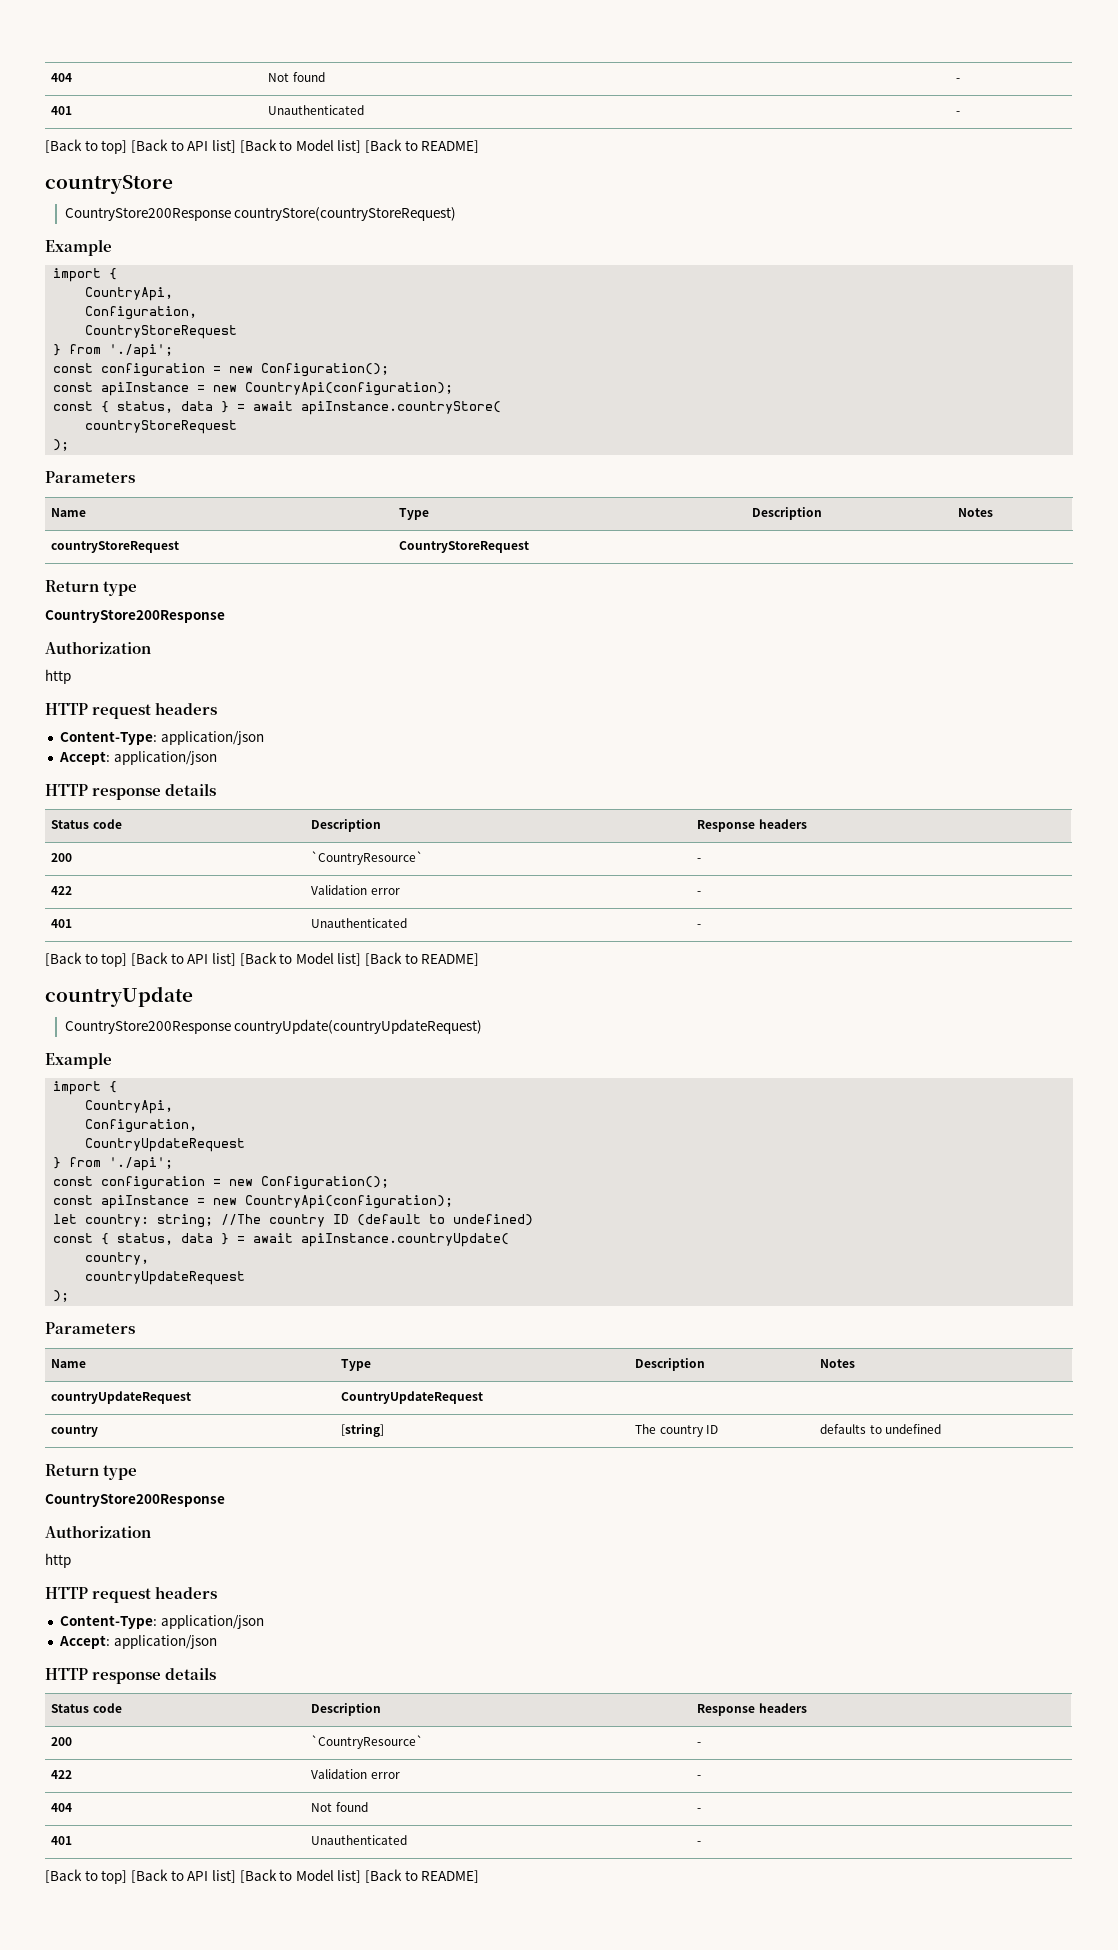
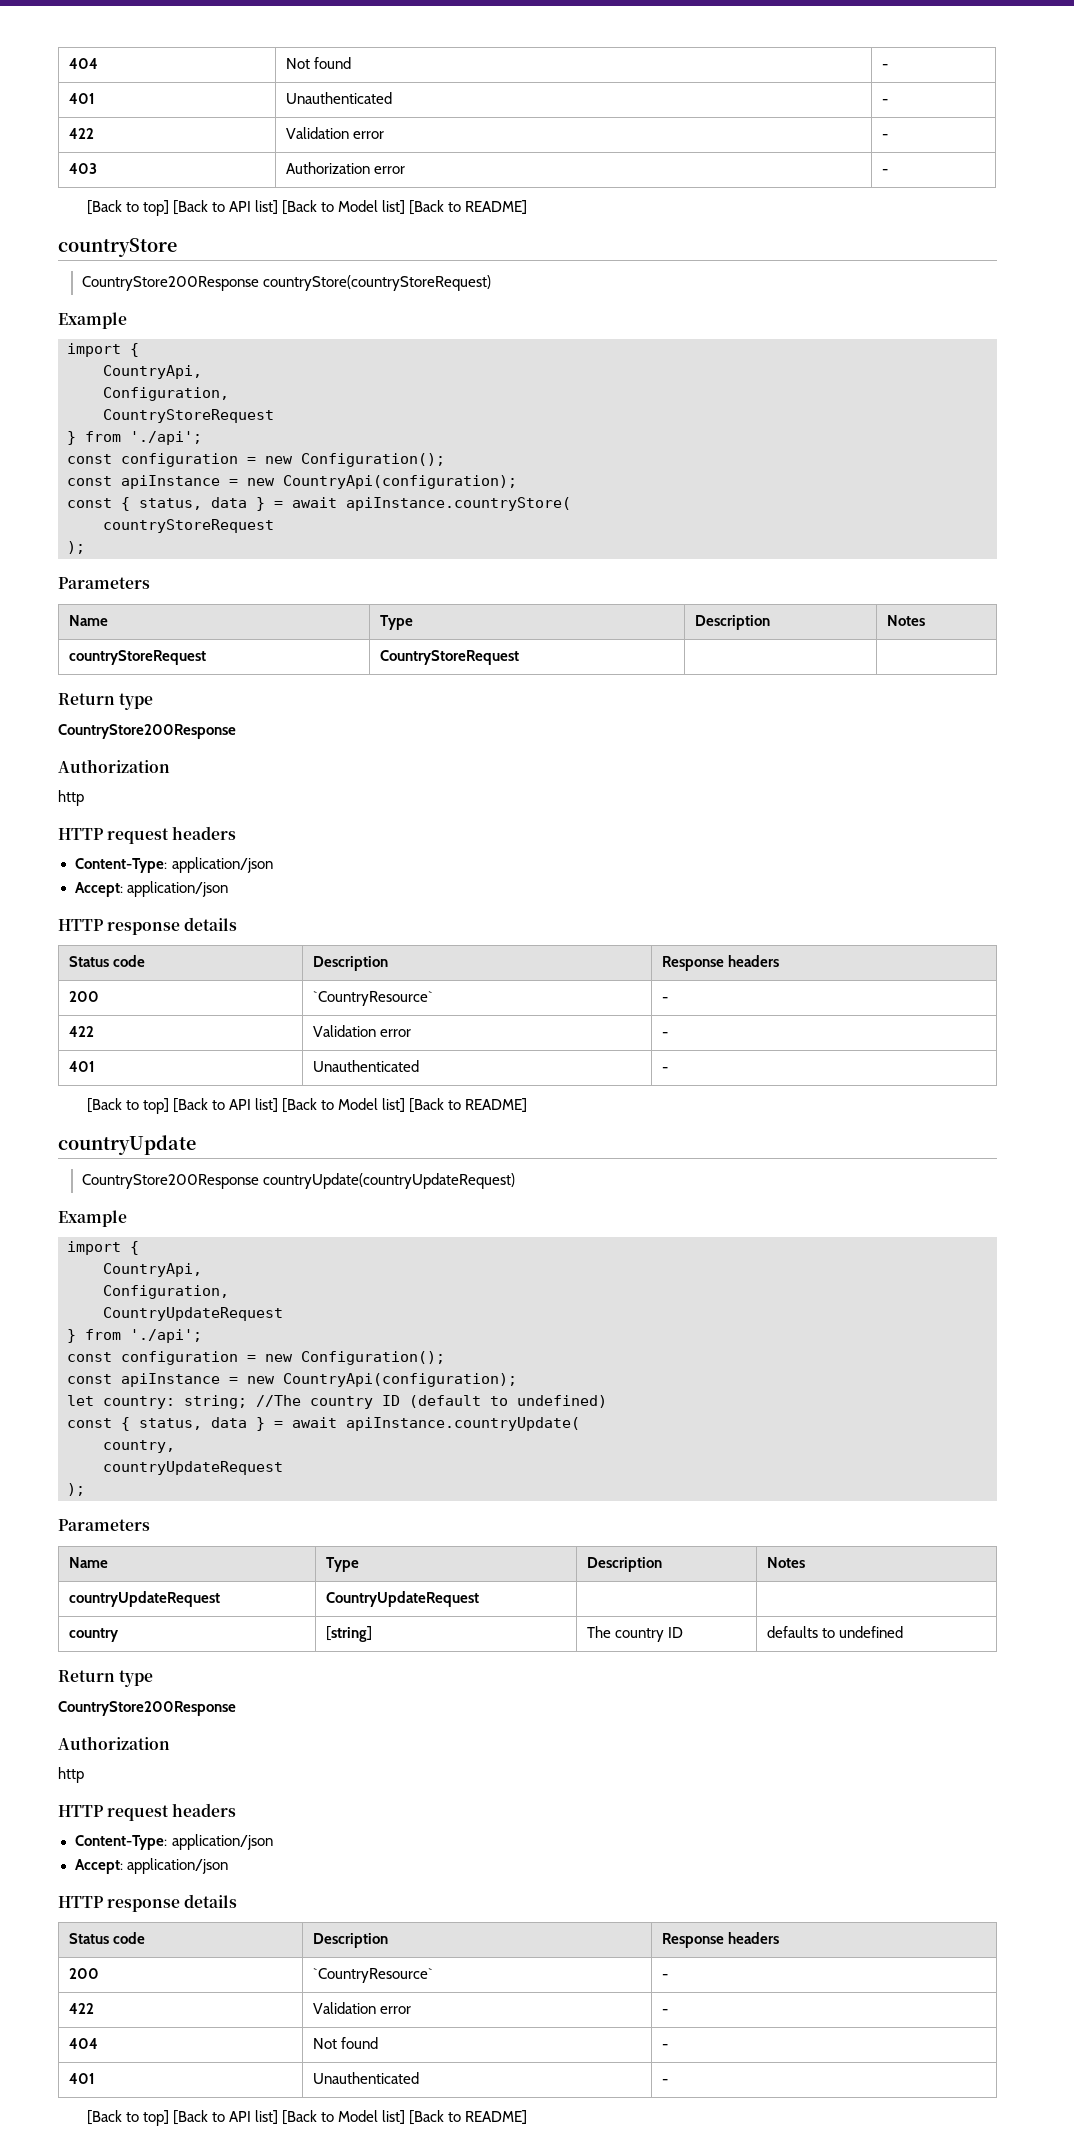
[51,73,73,82] [268,72,325,82] [956,78,961,82] [51,106,73,115] [268,105,365,115] [956,111,961,115] 404 | Not found | - // 401 | Unauthenticated | - -> [69,58,99,69] [286,57,352,69] [882,64,889,69] [69,93,96,104] [286,92,393,104] [882,99,889,104] [69,128,95,139] [286,127,385,139] [882,134,889,139] [69,163,98,174] [286,162,406,174] [882,169,889,174] 404 | Not found | - // 401 | Unauthenticated | - // 422 | Validation error | - // 403 | Authorization error | -

